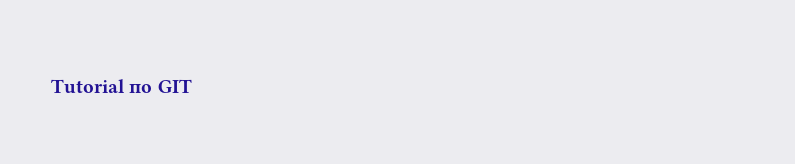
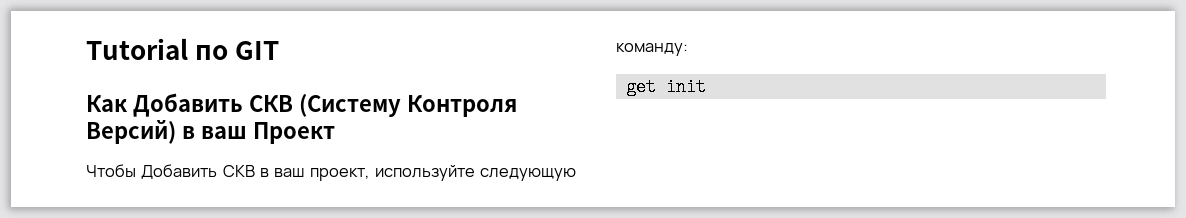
(192, 86) none -> [86,93,517,117] [86,120,335,144] [86,164,576,181] [616,43,688,56] [625,78,706,96] // Как Добавить СКВ (Систему Контроля Версий) в ваш Проект // Чтобы Добавить СКВ в ваш проект, используйте следующую команду: // get init

